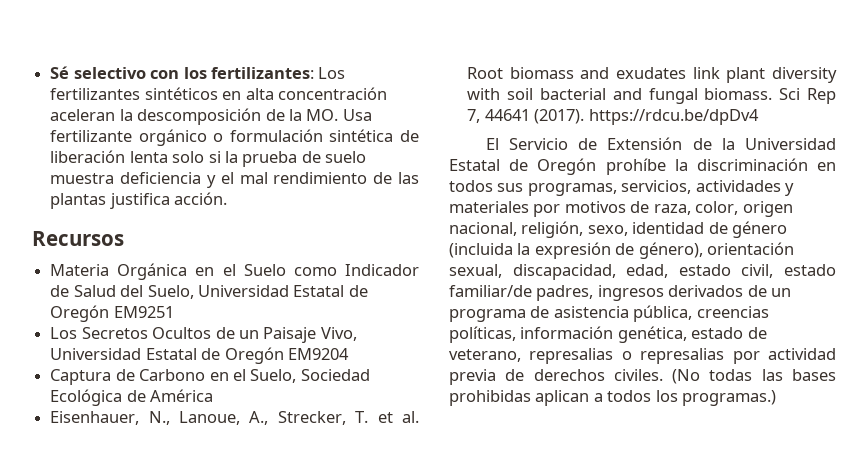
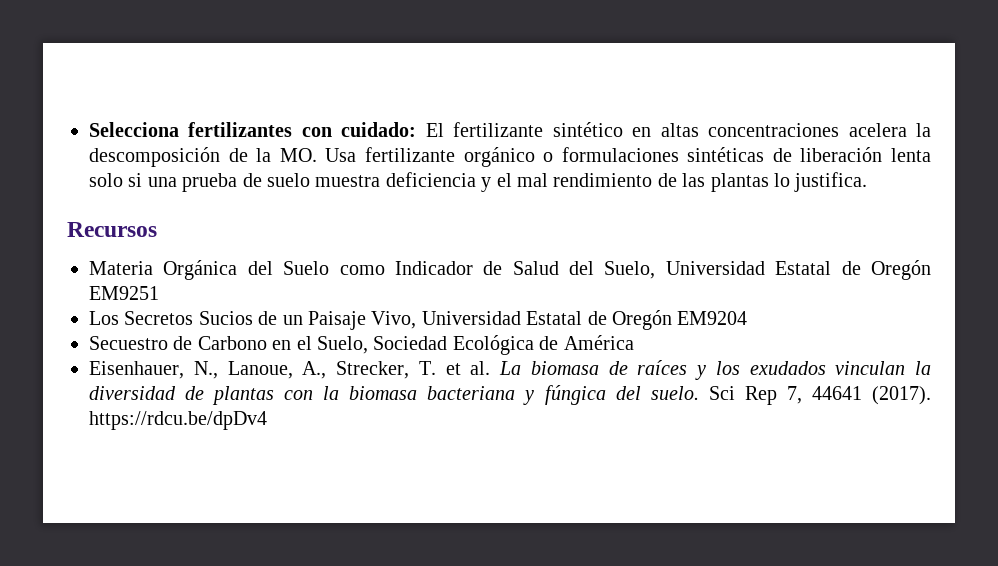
[50,66,346,79] [50,87,387,100] [50,109,116,121] Sé selectivo con los fertilizantes: Los fertilizantes sintéticos en alta concentración aceleran -> [89,122,907,137] Selecciona fertilizantes con cuidado: El fertilizante sintético en altas concentraciones acelera
[229,129,394,142] formulación sintética -> [561,147,765,162] formulaciones sintéticas
[224,151,238,163] la -> [147,177,177,187] una
[109,192,228,209] justifica acción. -> [773,172,868,192] lo justifica.
[195,264,236,276] en el -> [247,261,273,275] del
[152,327,212,339] Ocultos -> [198,311,253,325] Sucios
[50,369,112,385] Captura -> [89,336,168,350] Secuestro
[467,67,837,83] [467,88,773,104] Root biomass and exudates link plant diversity with soil bacterial and fungal biomass. -> [499,360,931,380] [89,385,699,405] La biomasa de raíces y los exudados vinculan la diversidad de plantas con la biomasa bacteriana y fúngica del suelo.
[485,137,836,150] [449,158,836,175] [449,180,795,196] [449,201,793,217] [449,221,788,238] [449,242,795,259] [449,264,836,280] [449,285,792,301] [449,305,769,322] [449,326,767,343] [449,348,836,364] [449,369,836,385] [449,390,777,406] // El Servicio de Extensión de la Universidad Estatal de Oregón prohíbe la discriminación en todos sus programas, servicios, actividades y materiales por motivos de raza, color, origen nacional, religión, sexo, identidad de género (incluida la expresión de género), orientación sexual, discapacidad, edad, estado civil, estado familiar/de padres, ingresos derivados de un programa de asistencia pública, creencias políticas, información genética, estado de veterano, represalias o represalias por actividad previa de derechos civiles. (No todas las bases prohibidas aplican a todos los programas.) -> (267, 420) none

